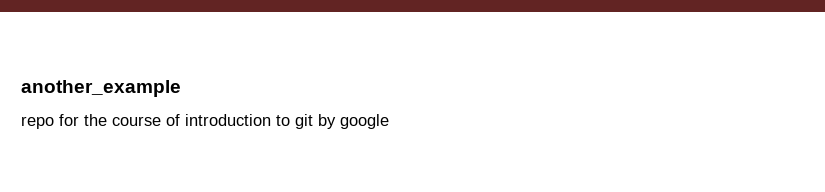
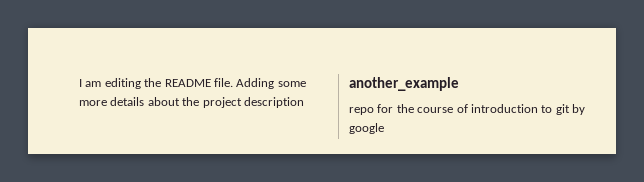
(21, 88) none -> [79,78,306,89] [79,97,304,108] I am editing the README file. Adding some more details about the project description //

